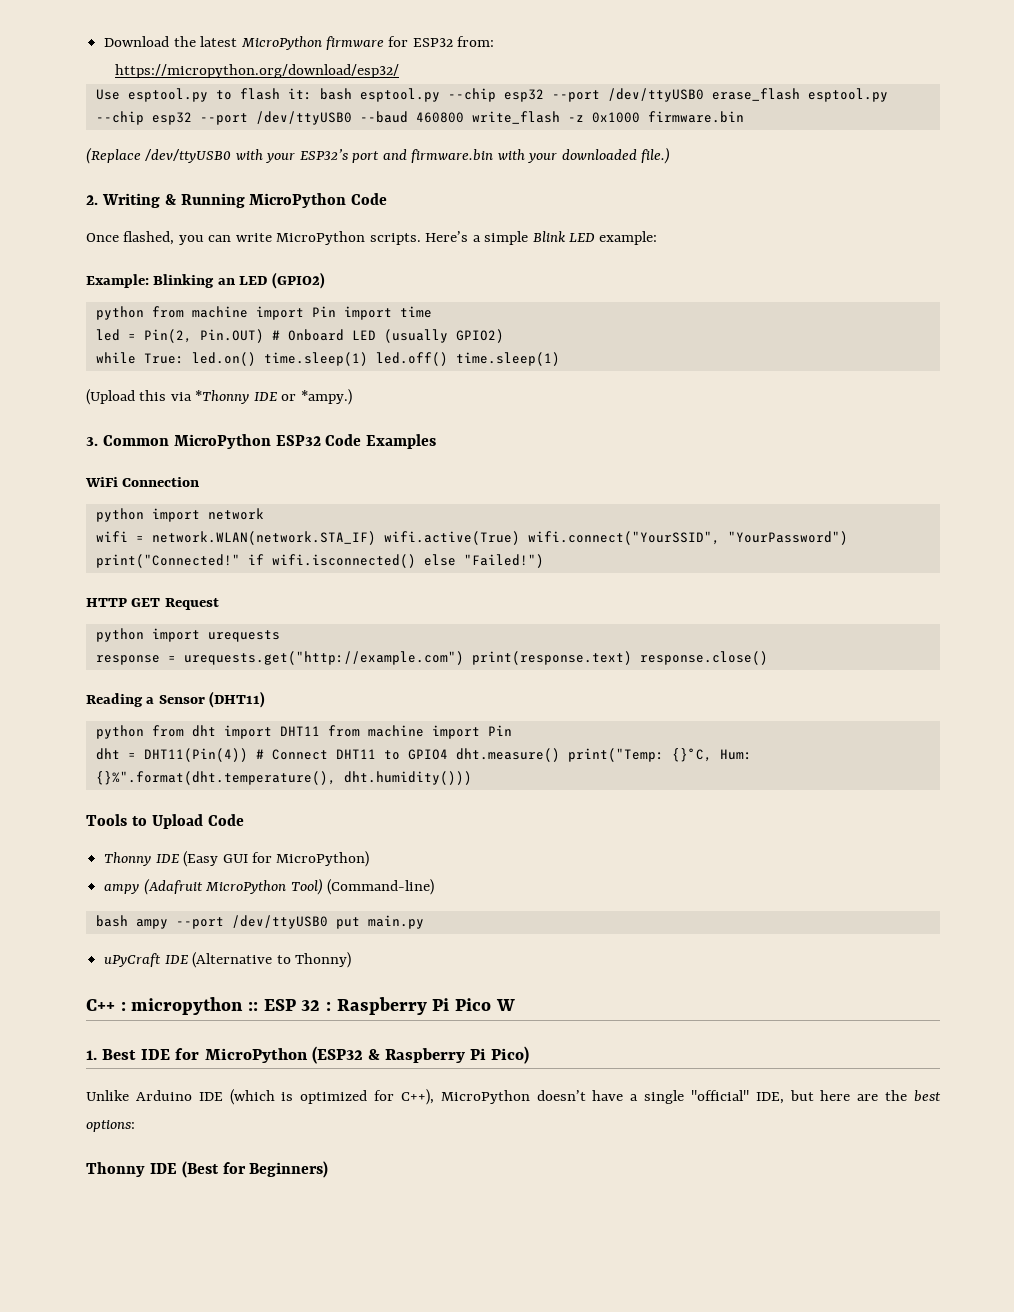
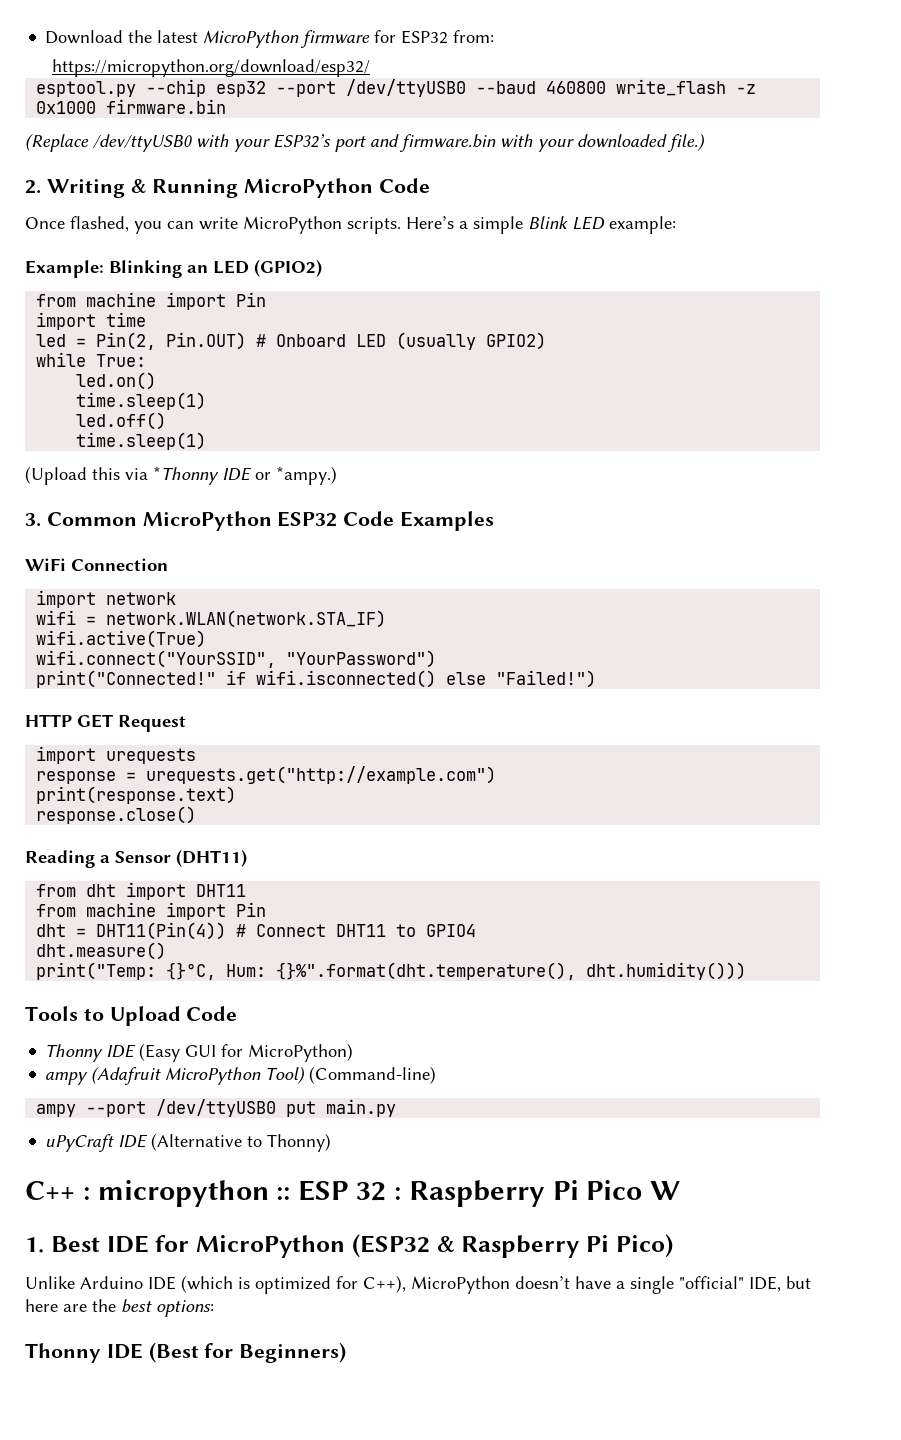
[95,88,800,102] Use esptool.py to flash it: bash esptool.py --chip esp32 --port /dev/ttyUSB0 erase_flash -> (371, 68) none
[95,306,336,320] python from machine import Pin -> [36,292,267,310] from machine import Pin //
(184, 358) none -> (147, 360) //
[263,352,368,366] time.sleep(1) -> [76,392,207,410] // time.sleep(1) //
(448, 359) none -> (167, 421) //
[95,508,144,522] python -> (168, 564) none
(376, 538) none -> (387, 619) //
(520, 538) none -> (207, 639) //
[95,628,144,642] python -> (186, 723) none
(464, 658) none -> (497, 775) //
(632, 658) none -> (237, 795) //
[95,725,144,739] python -> (247, 858) none
(320, 731) none -> (247, 890) //
(448, 754) none -> (477, 930) //
(560, 755) none -> (167, 951) //
[95,915,128,927] bash -> (437, 1075) none

